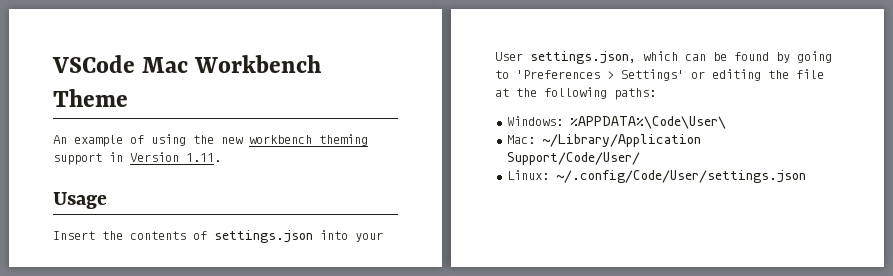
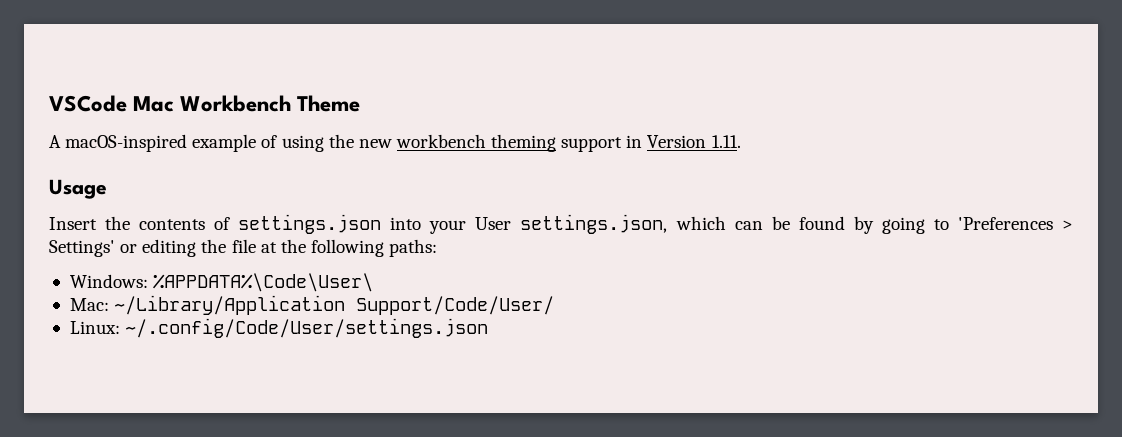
[53,135,67,144] An -> [49,134,188,152] A macOS-inspired

